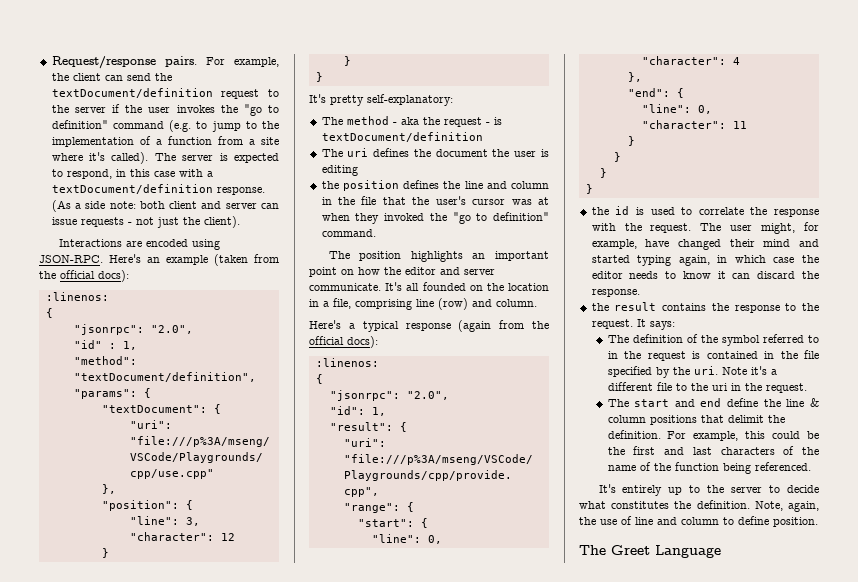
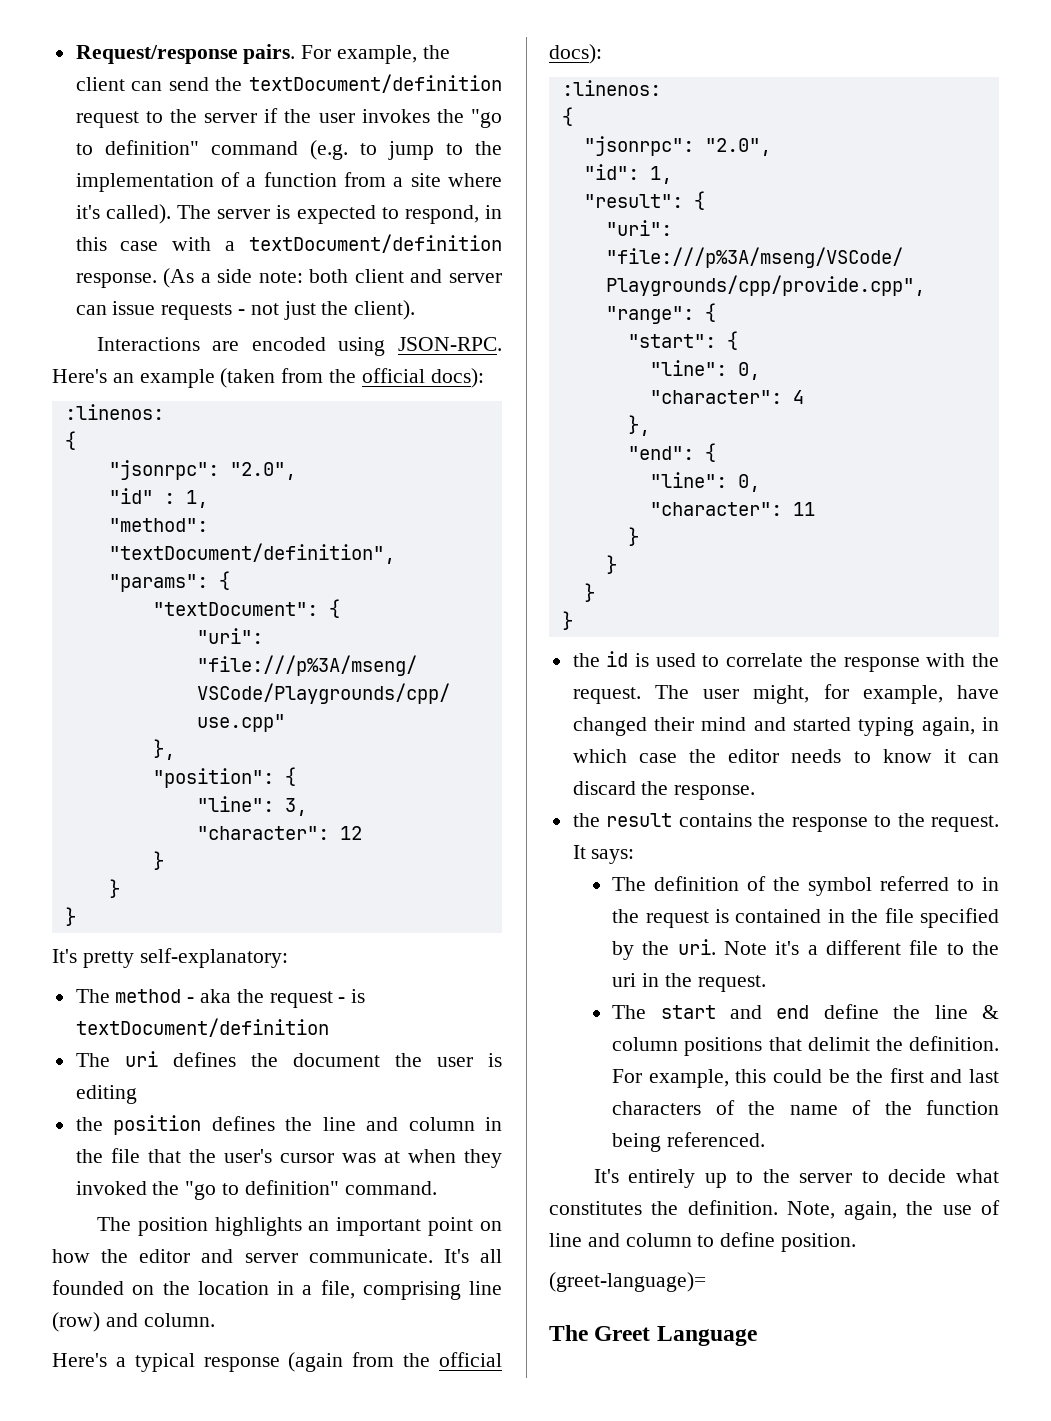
(818, 522) none -> [549,1272,706,1292] // (greet-language)=

